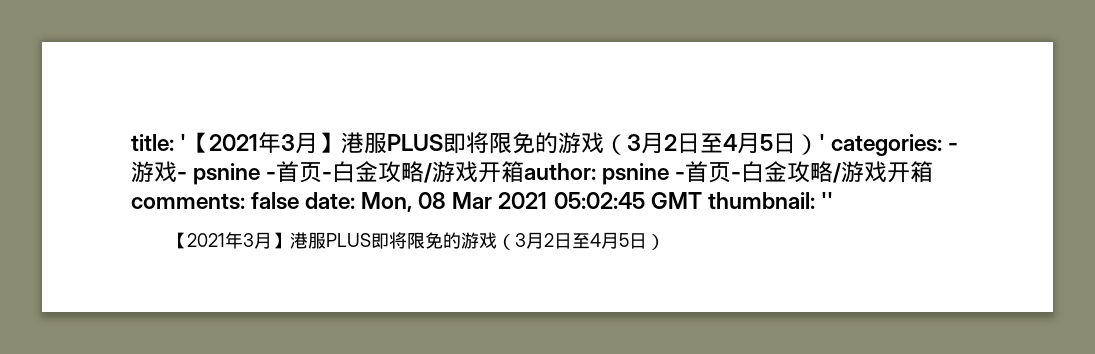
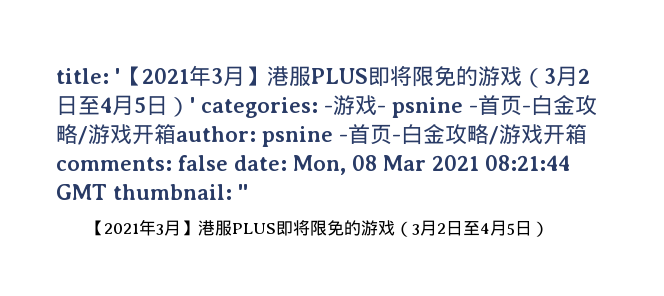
[553,192,645,209] 05:02:45 -> [485,155,570,171] 08:21:44

